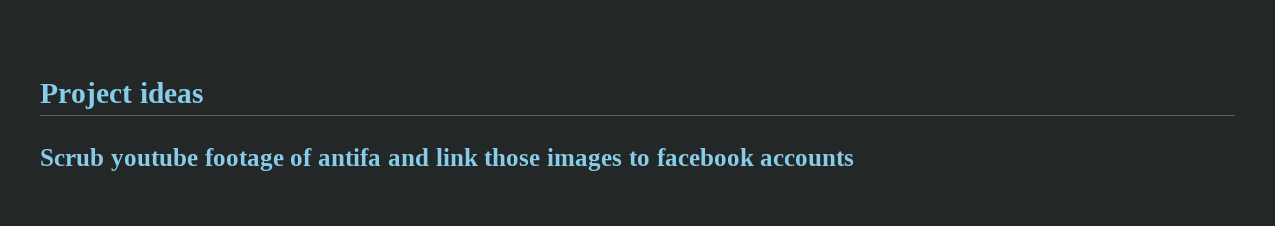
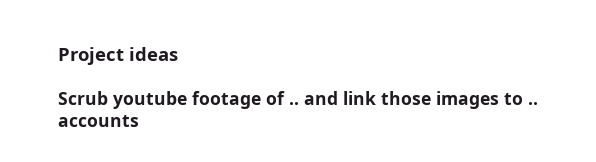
[318,148,381,166] antifa -> [289,102,299,105] ..
[656,148,754,166] facebook -> [528,102,538,105] ..

